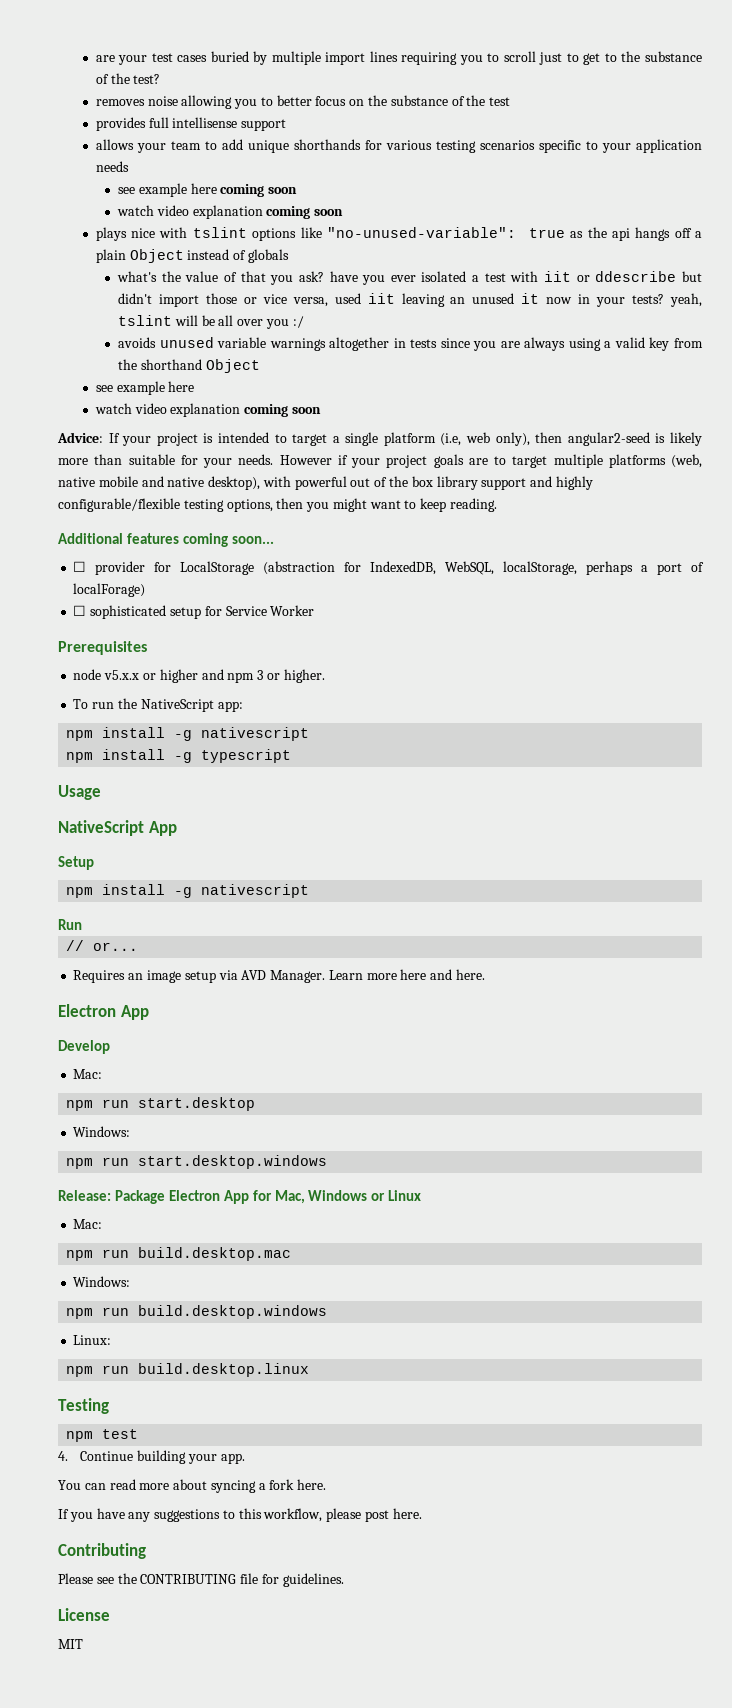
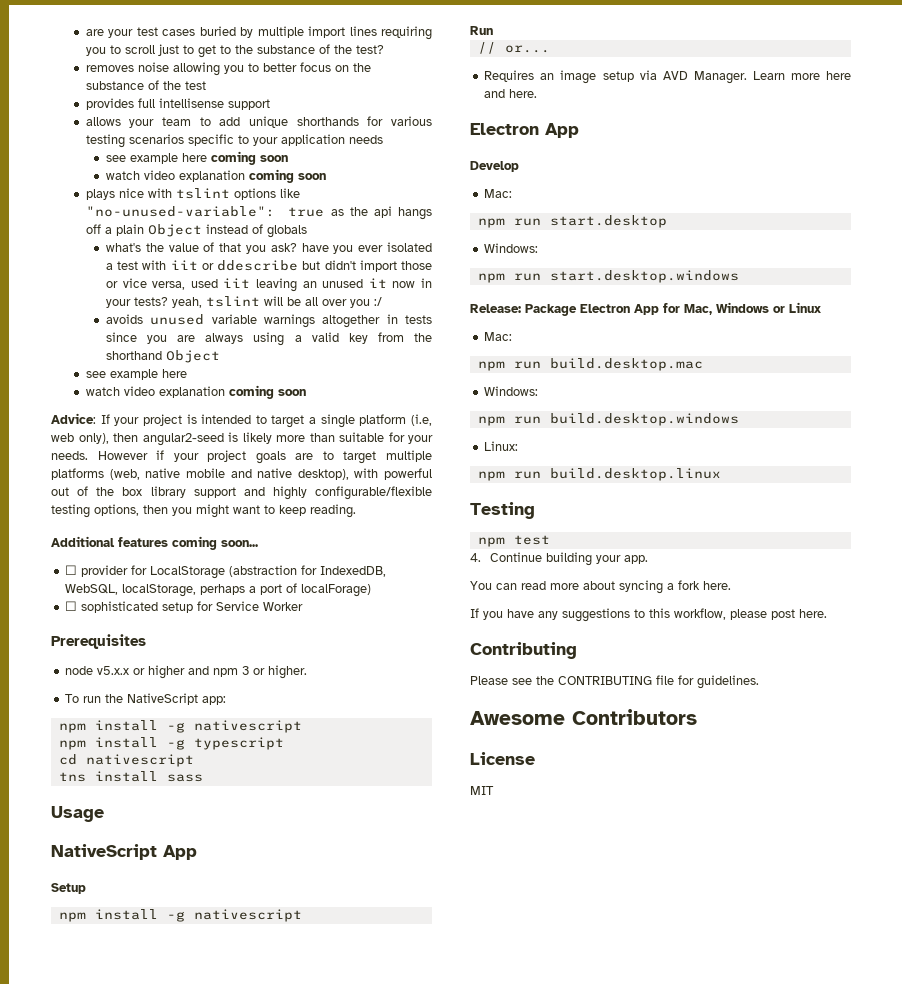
(292, 756) none -> [58,754,194,767] [58,771,203,782] // cd nativescript // tns install sass
(344, 1580) none -> [470,709,697,725] // Awesome Contributors

